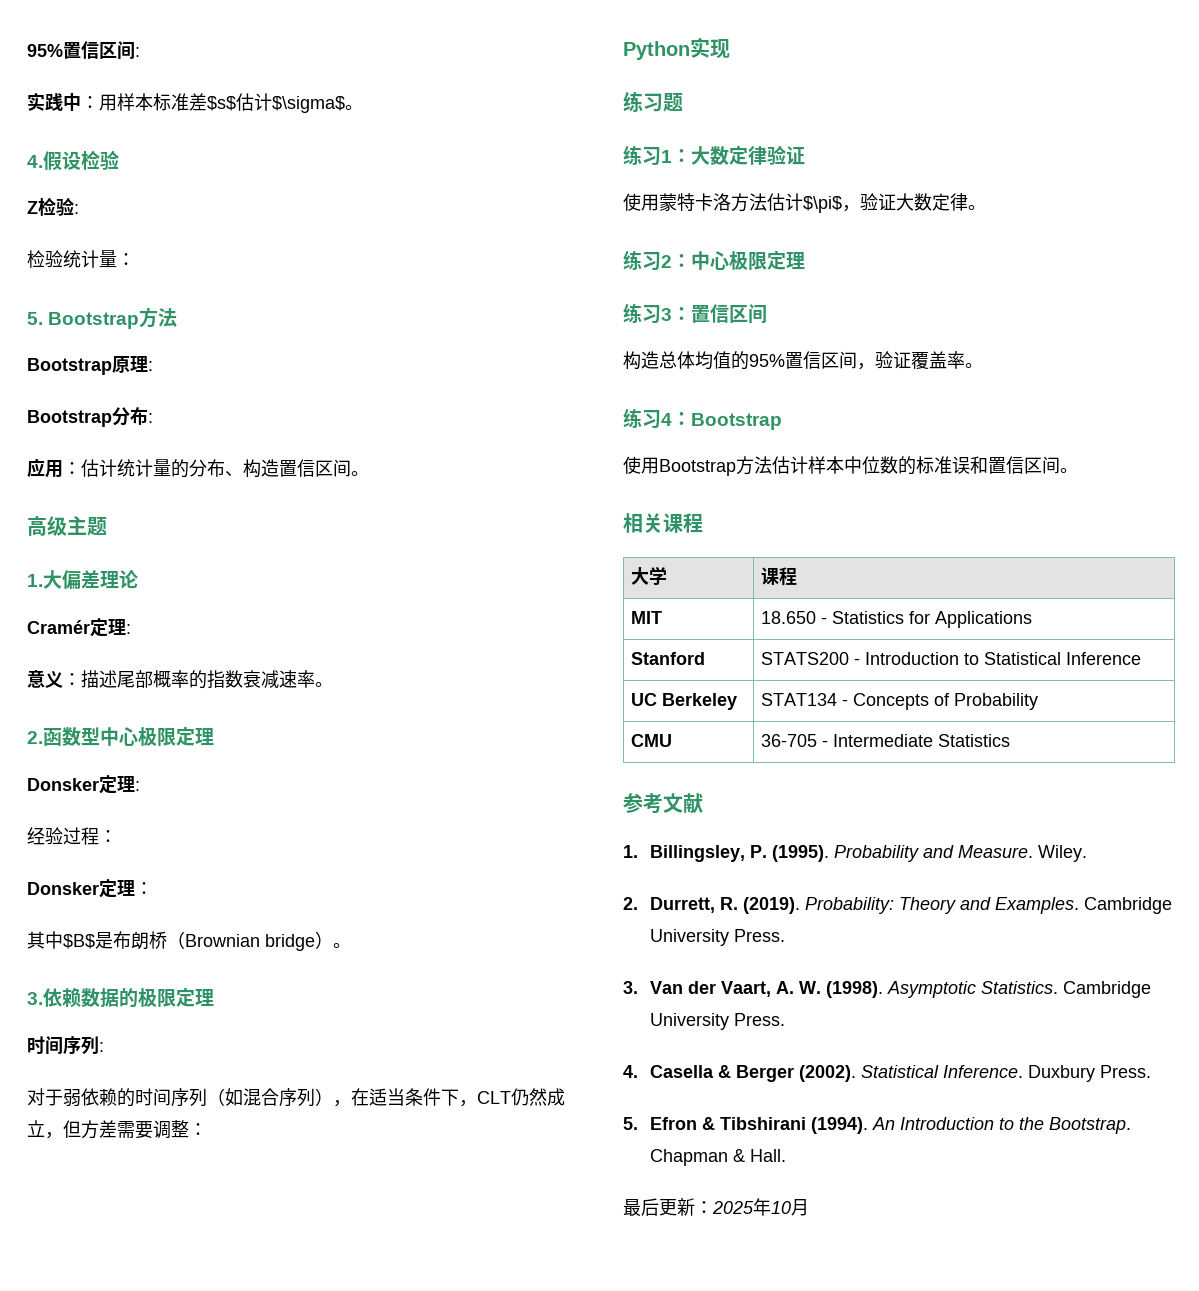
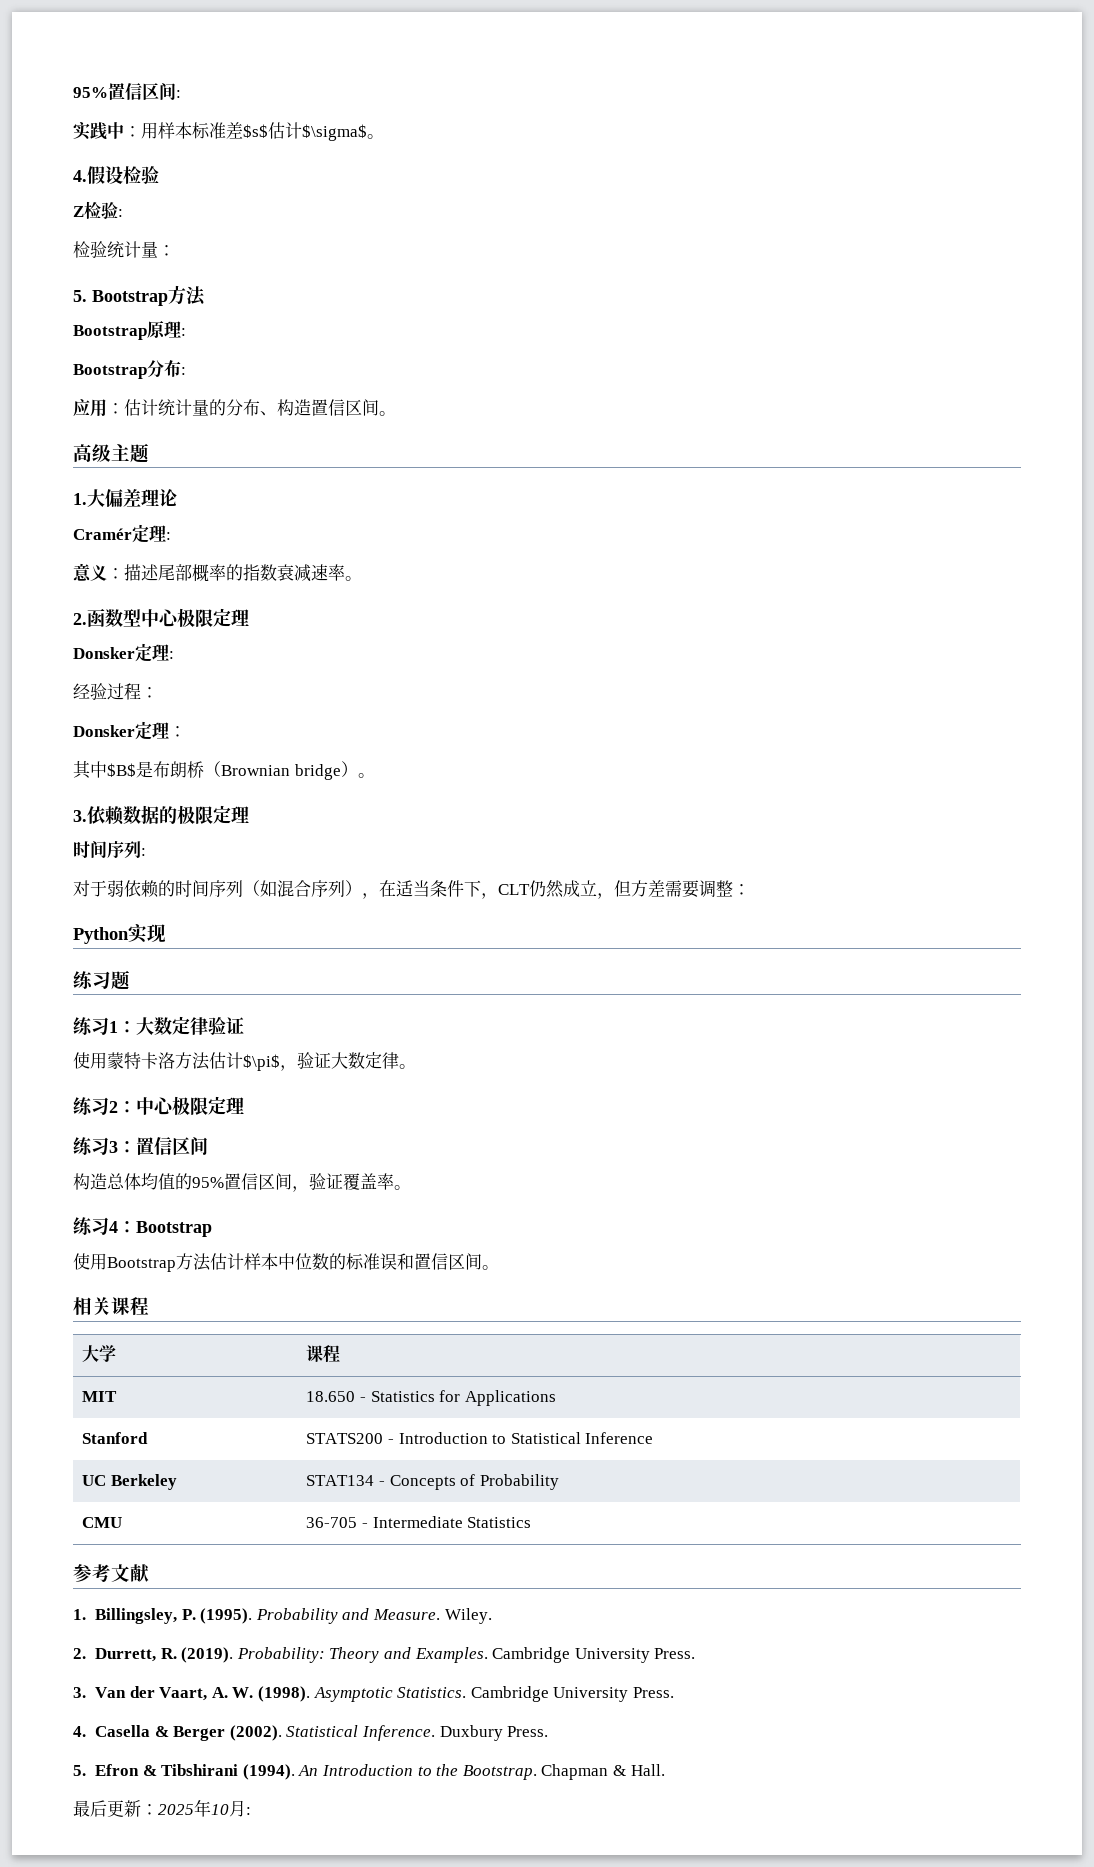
(809, 1207) none -> [246,1807,251,1815] :

